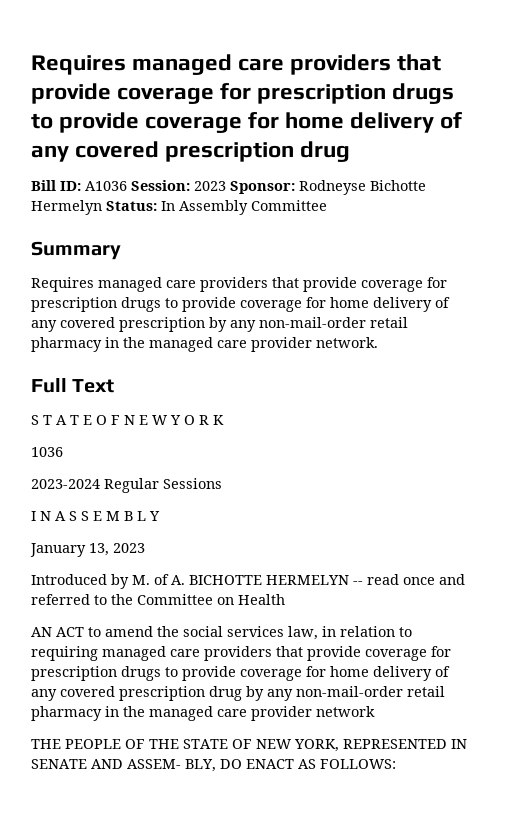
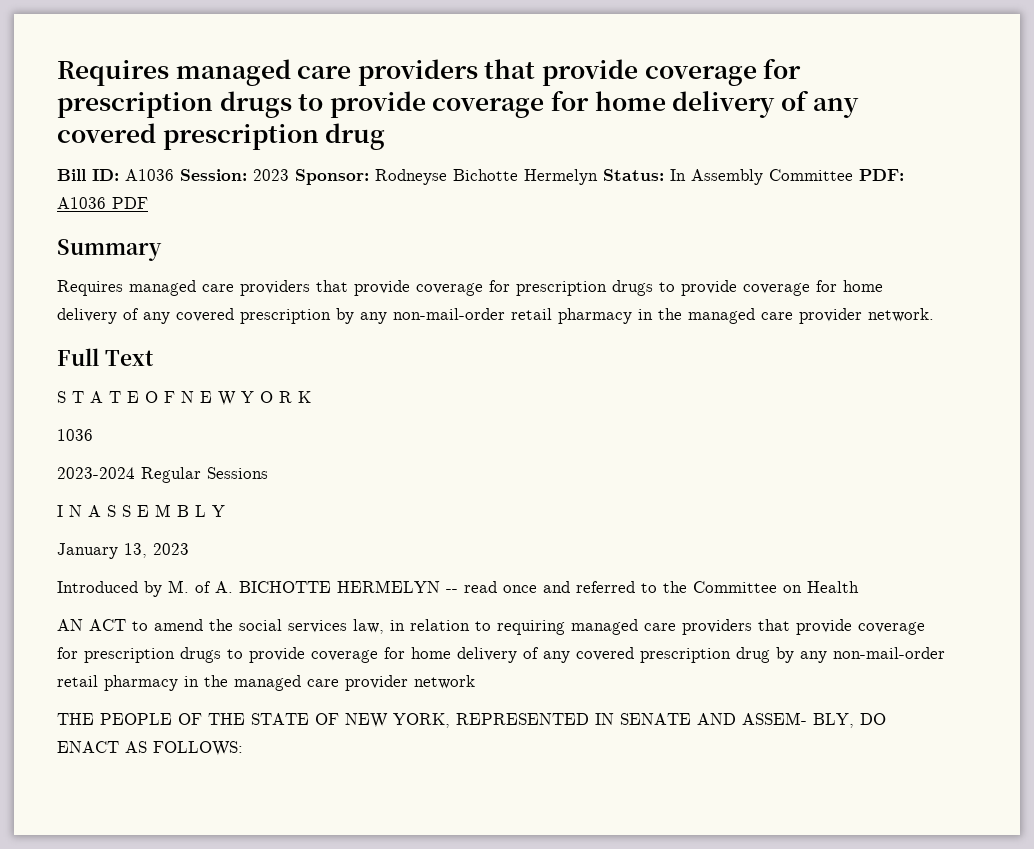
(327, 205) none -> [859,169,904,181] [57,197,148,209] PDF: A1036 PDF

